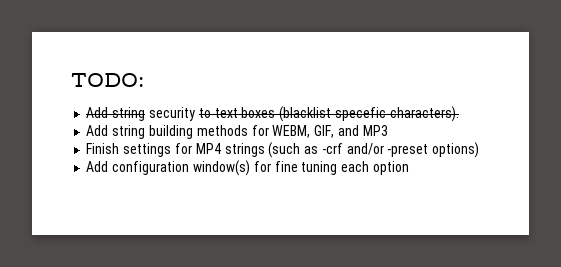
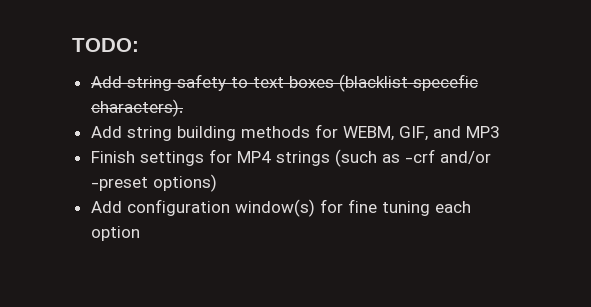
[148,107,195,121] security -> [176,74,226,91] safety

